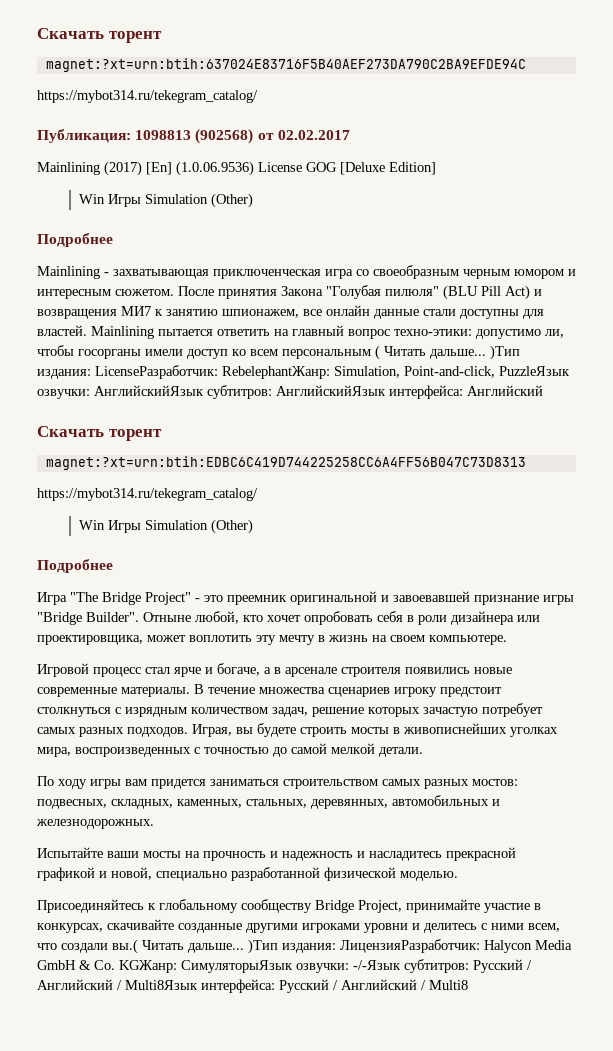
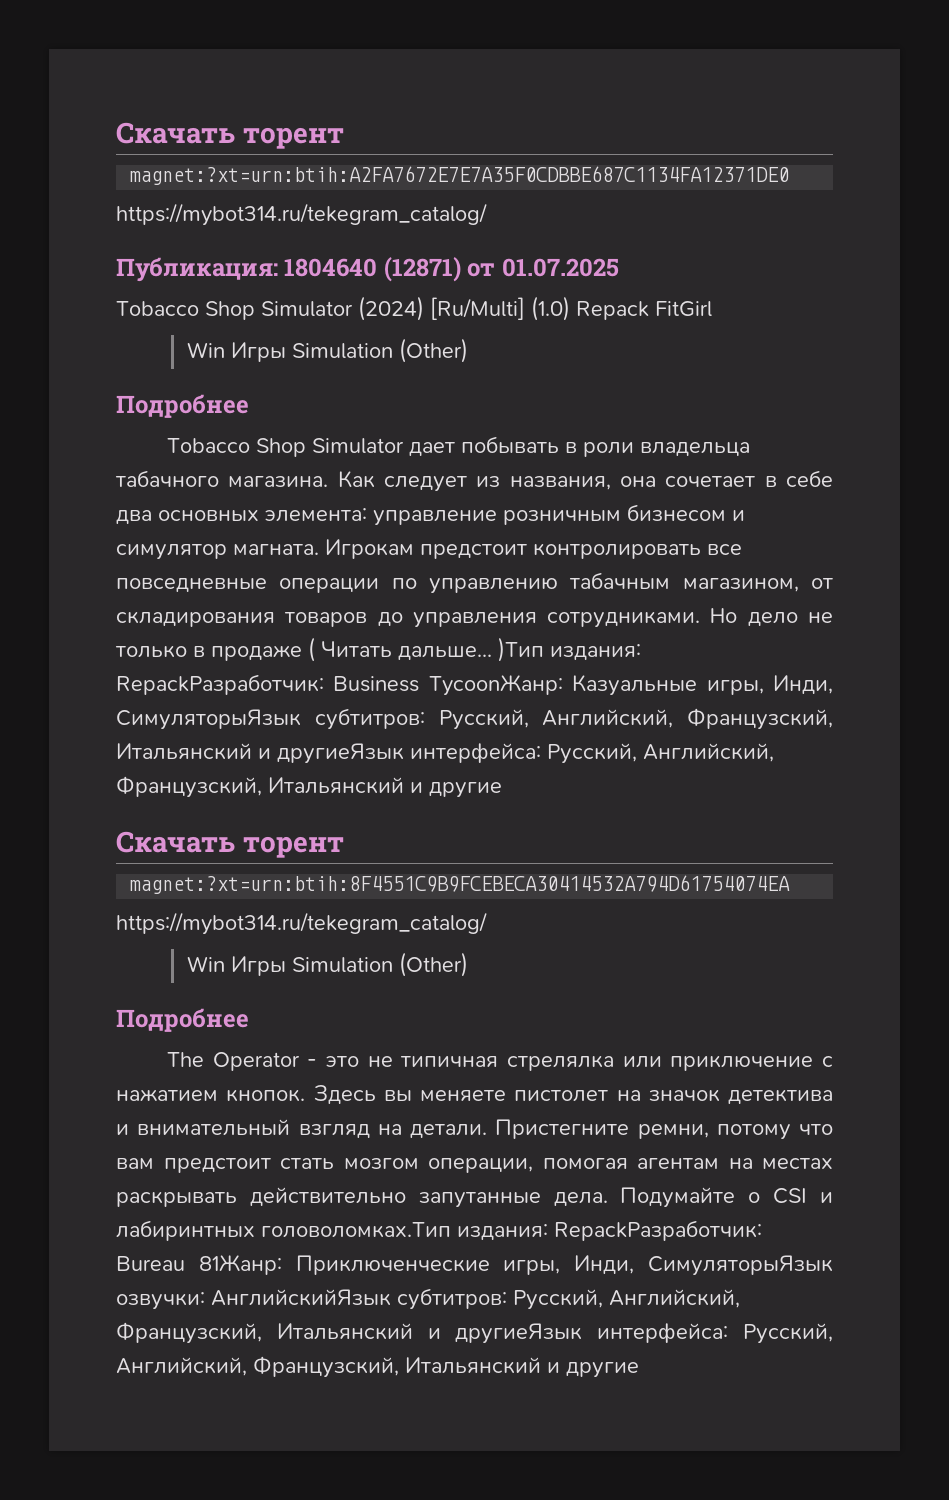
[37,28,162,43] [45,58,526,72] Скачать торент // magnet:?xt=urn:btih:637024E83716F5B40AEF273DA790C2BA9EFDE94C -> [116,122,344,149] [129,166,790,185] Скачать торент // magnet:?xt=urn:btih:A2FA7672E7E7A35F0CDBBE687C1134FA12371DE0
[135,129,350,144] [37,161,436,176] [79,193,254,208] [37,233,113,247] [37,265,576,279] [37,285,542,300] [37,305,544,319] [37,325,564,339] [37,345,371,359] 1098813 (902568) от 02.02.2017 // Mainlining (2017) [En] (1.0.06.9536) License GOG [Deluxe Edition] // Win Игры Simulation (Other) // Подробнее // Mainlining - захватывающая приключенческая игра со своеобразным черным юмором и интересным сюжетом. После принятия Закона "Голубая пилюля" (BLU Pill Act) и возвращения МИ7 к занятию шпионажем, все онлайн данные стали доступны для властей. Mainlining пытается ответить на главный вопрос техно-этики: допустимо ли, чтобы госорганы имели доступ ко всем персональным -> [284,257,619,282] [116,296,712,321] [186,338,468,363] [116,394,249,418] [167,436,751,457] [115,470,833,492] [116,504,745,526] [116,539,742,560] [116,572,833,594] [116,608,834,628] [115,645,302,661] 1804640 (12871) от 01.07.2025 // Tobacco Shop Simulator (2024) [Ru/Multi] (1.0) Repack FitGirl // Win Игры Simulation (Other) // Подробнее // Tobacco Shop Simulator дает побывать в роли владельца табачного магазина. Как следует из названия, она сочетает в себе два основных элемента: управление розничным бизнесом и симулятор магната. Игрокам предстоит контролировать все повседневные операции по управлению табачным магазином, от складирования товаров до управления сотрудниками. Но дело не только в продаже
[95,365,570,379] [37,385,543,399] [37,426,162,441] [45,456,526,470] LicenseРазработчик: RebelephantЖанр: Simulation, Point-and-click, PuzzleЯзык озвучки: АнглийскийЯзык субтитров: АнглийскийЯзык интерфейса: Английский // Скачать торент // magnet:?xt=urn:btih:EDBC6C419D744225258CC6A4FF56B047C73D8313 -> [116,674,833,696] [116,708,833,730] [116,743,774,764] [116,776,502,798] [116,831,344,858] [129,875,791,894] RepackРазработчик: Business TycoonЖанр: Казуальные игры, Инди, СимуляторыЯзык субтитров: Русский, Английский, Французский, Итальянский и другиеЯзык интерфейса: Русский, Английский, Французский, Итальянский и другие // Скачать торент // magnet:?xt=urn:btih:8F4551C9B9FCEBECA30414532A794D61754074EA
[37,591,574,605] [37,611,540,625] [37,635,507,645] [37,663,512,677] [37,684,502,697] [37,703,543,717] [37,723,558,737] [37,743,423,757] [37,776,518,789] [37,795,500,809] [36,819,154,829] [37,847,516,861] [37,867,458,881] [37,899,541,913] [37,919,560,933] [37,939,572,954] [37,959,532,973] [37,979,468,993] Игра "The Bridge Project" - это преемник оригинальной и завоевавшей признание игры "Bridge Builder". Отныне любой, кто хочет опробовать себя в роли дизайнера или проектировщика, может воплотить эту мечту в жизнь на своем компьютере. // Игровой процесс стал ярче и богаче, а в арсенале строителя появились новые современные материалы. В течение множества сценариев игроку предстоит столкнуться с изрядным количеством задач, решение которых зачастую потребует самых разных подходов. Играя, вы будете строить мосты в живописнейших уголках мира, воспроизведенных с точностью до самой мелкой детали. // По ходу игры вам придется заниматься строительством самых разных мостов: подвесных, складных, каменных, стальных, деревянных, автомобильных и железнодорожных. // Испытайте ваши мосты на прочность и надежность и насладитесь прекрасной графикой и новой, специально разработанной физической моделью. // Присоединяйтесь к глобальному сообществу Bridge Project, принимайте участие в конкурсах, скачивайте созданные другими игроками уровни и делитесь с ними всем, что создали вы.( Читать дальше... )Тип издания: ЛицензияРазработчик: Halycon Media GmbH & Co. KGЖанр: СимуляторыЯзык озвучки: -/-Язык субтитров: Русский / Английский / Multi8Язык интерфейса: Русский / Английский / Multi8 -> [167,1052,833,1071] [116,1085,833,1105] [116,1119,833,1140] [116,1158,833,1173] [116,1187,833,1208] [115,1220,762,1241] [116,1254,833,1276] [116,1288,740,1310] [116,1322,833,1344] [116,1356,639,1378] The Operator - это не типичная стрелялка или приключение с нажатием кнопок. Здесь вы меняете пистолет на значок детектива и внимательный взгляд на детали. Пристегните ремни, потому что вам предстоит стать мозгом операции, помогая агентам на местах раскрывать действительно запутанные дела. Подумайте о CSI и лабиринтных головоломках.Тип издания: RepackРазработчик: Bureau 81Жанр: Приключенческие игры, Инди, СимуляторыЯзык озвучки: АнглийскийЯзык субтитров: Русский, Английский, Французский, Итальянский и другиеЯзык интерфейса: Русский, Английский, Французский, Итальянский и другие

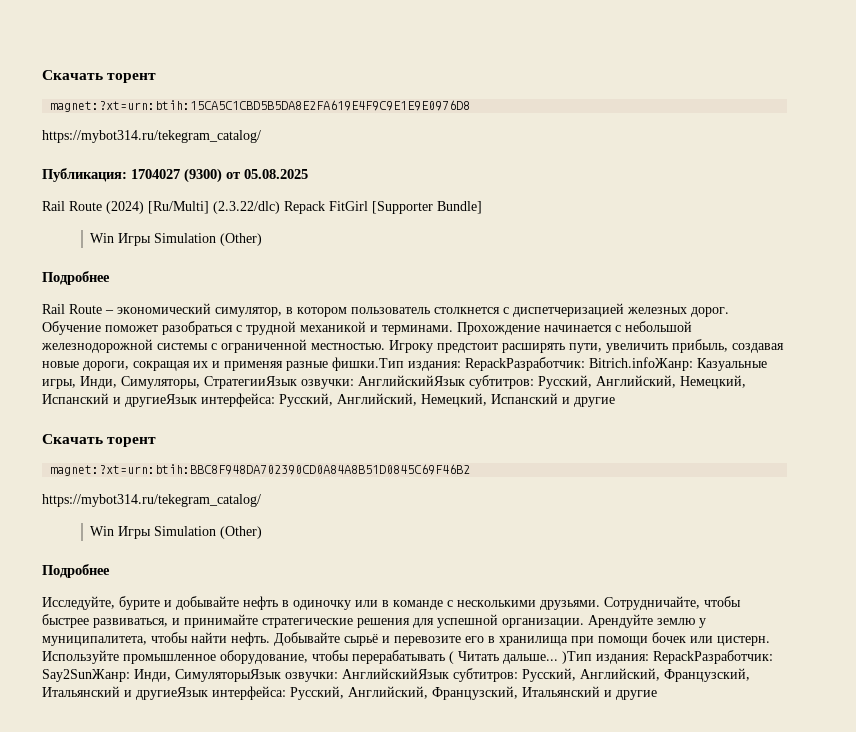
[116,122,344,149] [129,166,790,185] Скачать торент // magnet:?xt=urn:btih:A2FA7672E7E7A35F0CDBBE687C1134FA12371DE0 -> [42,70,157,83] [50,100,471,112] Скачать торент // magnet:?xt=urn:btih:15CA5C1CBD5B5DA8E2FA619E4F9C9E1E9E0976D8
[284,257,619,282] [116,301,353,320] 1804640 (12871) от 01.07.2025 // Tobacco Shop Simulator -> [131,168,308,183] [42,201,102,211] 1704027 (9300) от 05.08.2025 // Rail Route
[531,296,570,321] (1.0) -> [213,201,280,214] (2.3.22/dlc)
[186,338,468,363] [116,394,249,418] [167,436,751,457] [115,470,833,492] [116,504,745,526] [116,539,742,560] [116,572,833,594] [116,608,834,628] [115,637,641,662] [116,674,833,696] [116,708,833,730] [116,743,774,764] [116,776,404,798] // Win Игры Simulation (Other) // Подробнее // Tobacco Shop Simulator дает побывать в роли владельца табачного магазина. Как следует из названия, она сочетает в себе два основных элемента: управление розничным бизнесом и симулятор магната. Игрокам предстоит контролировать все повседневные операции по управлению табачным магазином, от складирования товаров до управления сотрудниками. Но дело не только в продаже ( Читать дальше... )Тип издания: RepackРазработчик: Business TycoonЖанр: Казуальные игры, Инди, СимуляторыЯзык субтитров: Русский, Английский, Французский, Итальянский и другиеЯзык интерфейса: Русский, Английский, Французский, Итальянский -> [372,201,482,214] [90,233,263,246] [42,271,110,285] [42,303,729,317] [42,321,692,335] [41,339,784,353] [42,357,767,371] [42,375,746,389] [42,393,558,407] [Supporter Bundle] // Win Игры Simulation (Other) // Подробнее // Rail Route – экономический симулятор, в котором пользователь столкнется с диспетчеризацией железных дорог. Обучение поможет разобраться с трудной механикой и терминами. Прохождение начинается с небольшой железнодорожной системы с ограниченной местностью. Игроку предстоит расширять пути, увеличить прибыль, создавая новые дороги, сокращая их и применяя разные фишки.Тип издания: RepackРазработчик: Bitrich.infoЖанр: Казуальные игры, Инди, Симуляторы, СтратегииЯзык озвучки: АнглийскийЯзык субтитров: Русский, Английский, Немецкий, Испанский и другиеЯзык интерфейса: Русский, Английский, Немецкий, Испанский
[129,875,791,894] magnet:?xt=urn:btih:8F4551C9B9FCEBECA30414532A794D61754074EA -> [50,464,471,476] magnet:?xt=urn:btih:BBC8F948DA702390CD0A84A8B51D0845C69F46B2
[167,1052,833,1071] [116,1085,833,1105] [116,1119,833,1140] [116,1158,833,1173] [116,1187,833,1208] [115,1220,762,1241] [116,1254,561,1275] The Operator - это не типичная стрелялка или приключение с нажатием кнопок. Здесь вы меняете пистолет на значок детектива и внимательный взгляд на детали. Пристегните ремни, потому что вам предстоит стать мозгом операции, помогая агентам на местах раскрывать действительно запутанные дела. Подумайте о CSI и лабиринтных головоломках.Тип издания: RepackРазработчик: Bureau 81Жанр: Приключенческие игры, -> [42,596,741,610] [42,614,706,628] [42,632,770,646] [42,650,773,664] [42,669,130,682] Исследуйте, бурите и добывайте нефть в одиночку или в команде с несколькими друзьями. Сотрудничайте, чтобы быстрее развиваться, и принимайте стратегические решения для успешной организации. Арендуйте землю у муниципалитета, чтобы найти нефть. Добывайте сырьё и перевозите его в хранилища при помощи бочек или цистерн. Используйте промышленное оборудование, чтобы перерабатывать ( Читать дальше... )Тип издания: RepackРазработчик: Say2SunЖанр:

